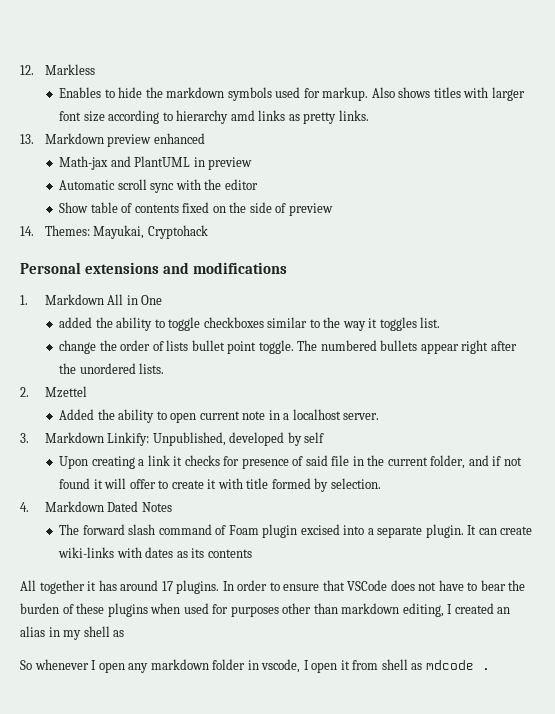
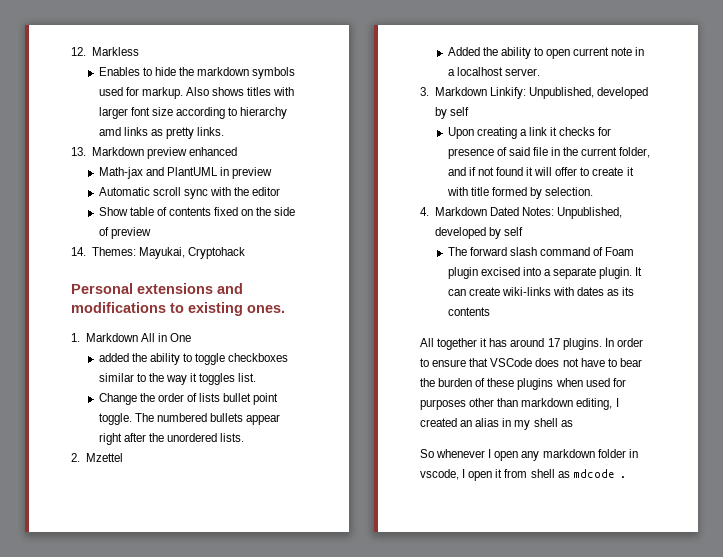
(288, 268) none -> [170,302,285,316] to existing ones.
[59,340,97,354] change -> [98,393,137,405] Change
[141,502,172,512] Notes -> [522,207,623,219] [434,227,524,239] Notes: Unpublished, developed by self

